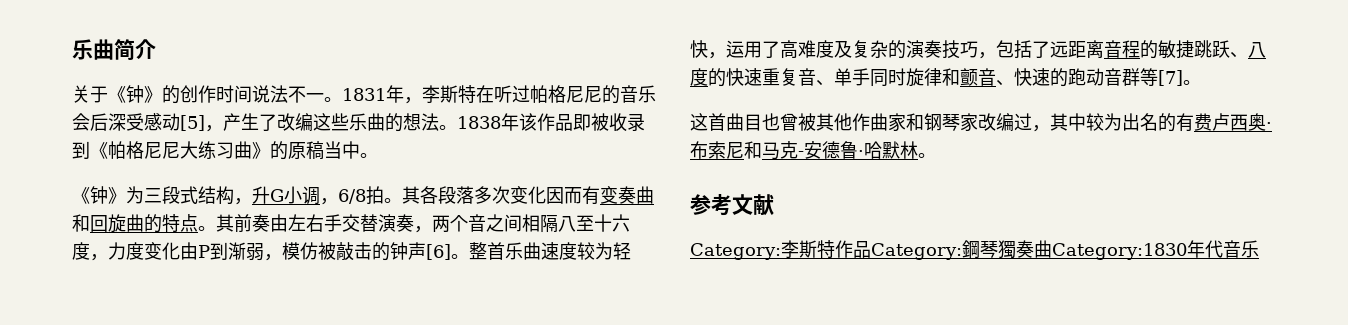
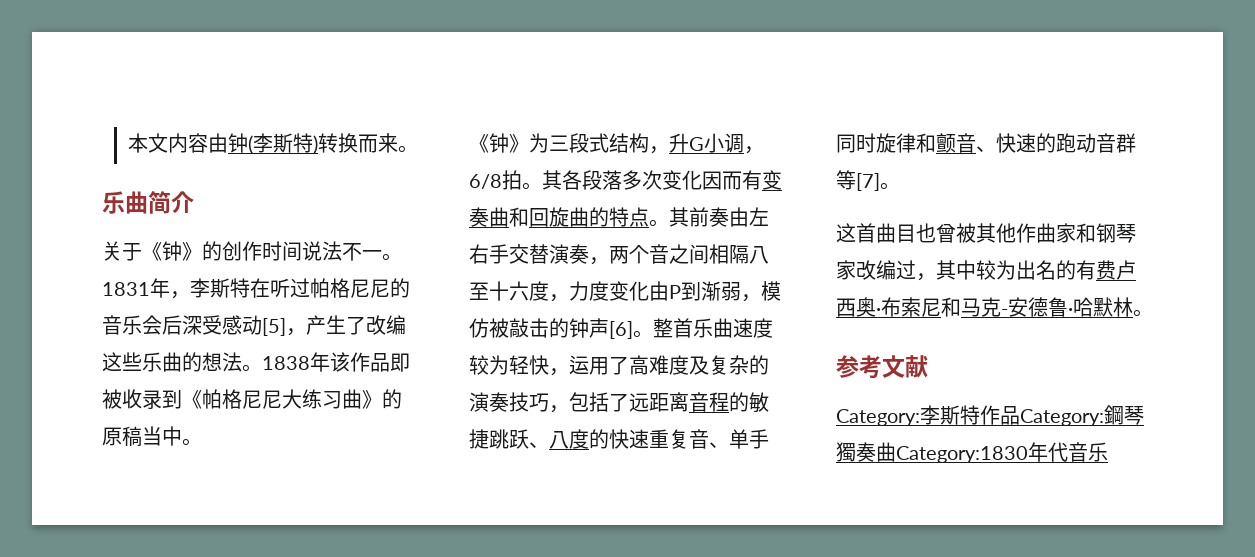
(72, 49) none -> [127,133,418,154] 本文内容由钟(李斯特)转换而来。 //

